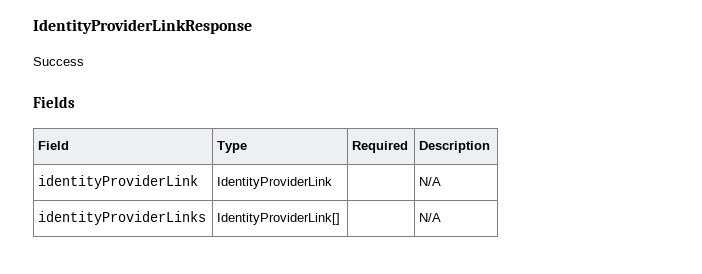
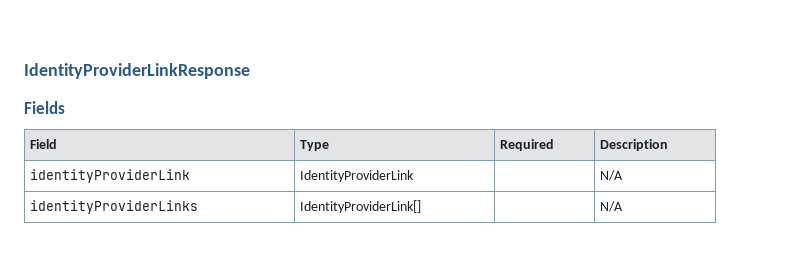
[33,57,84,66] // Success -> (250, 71) none

